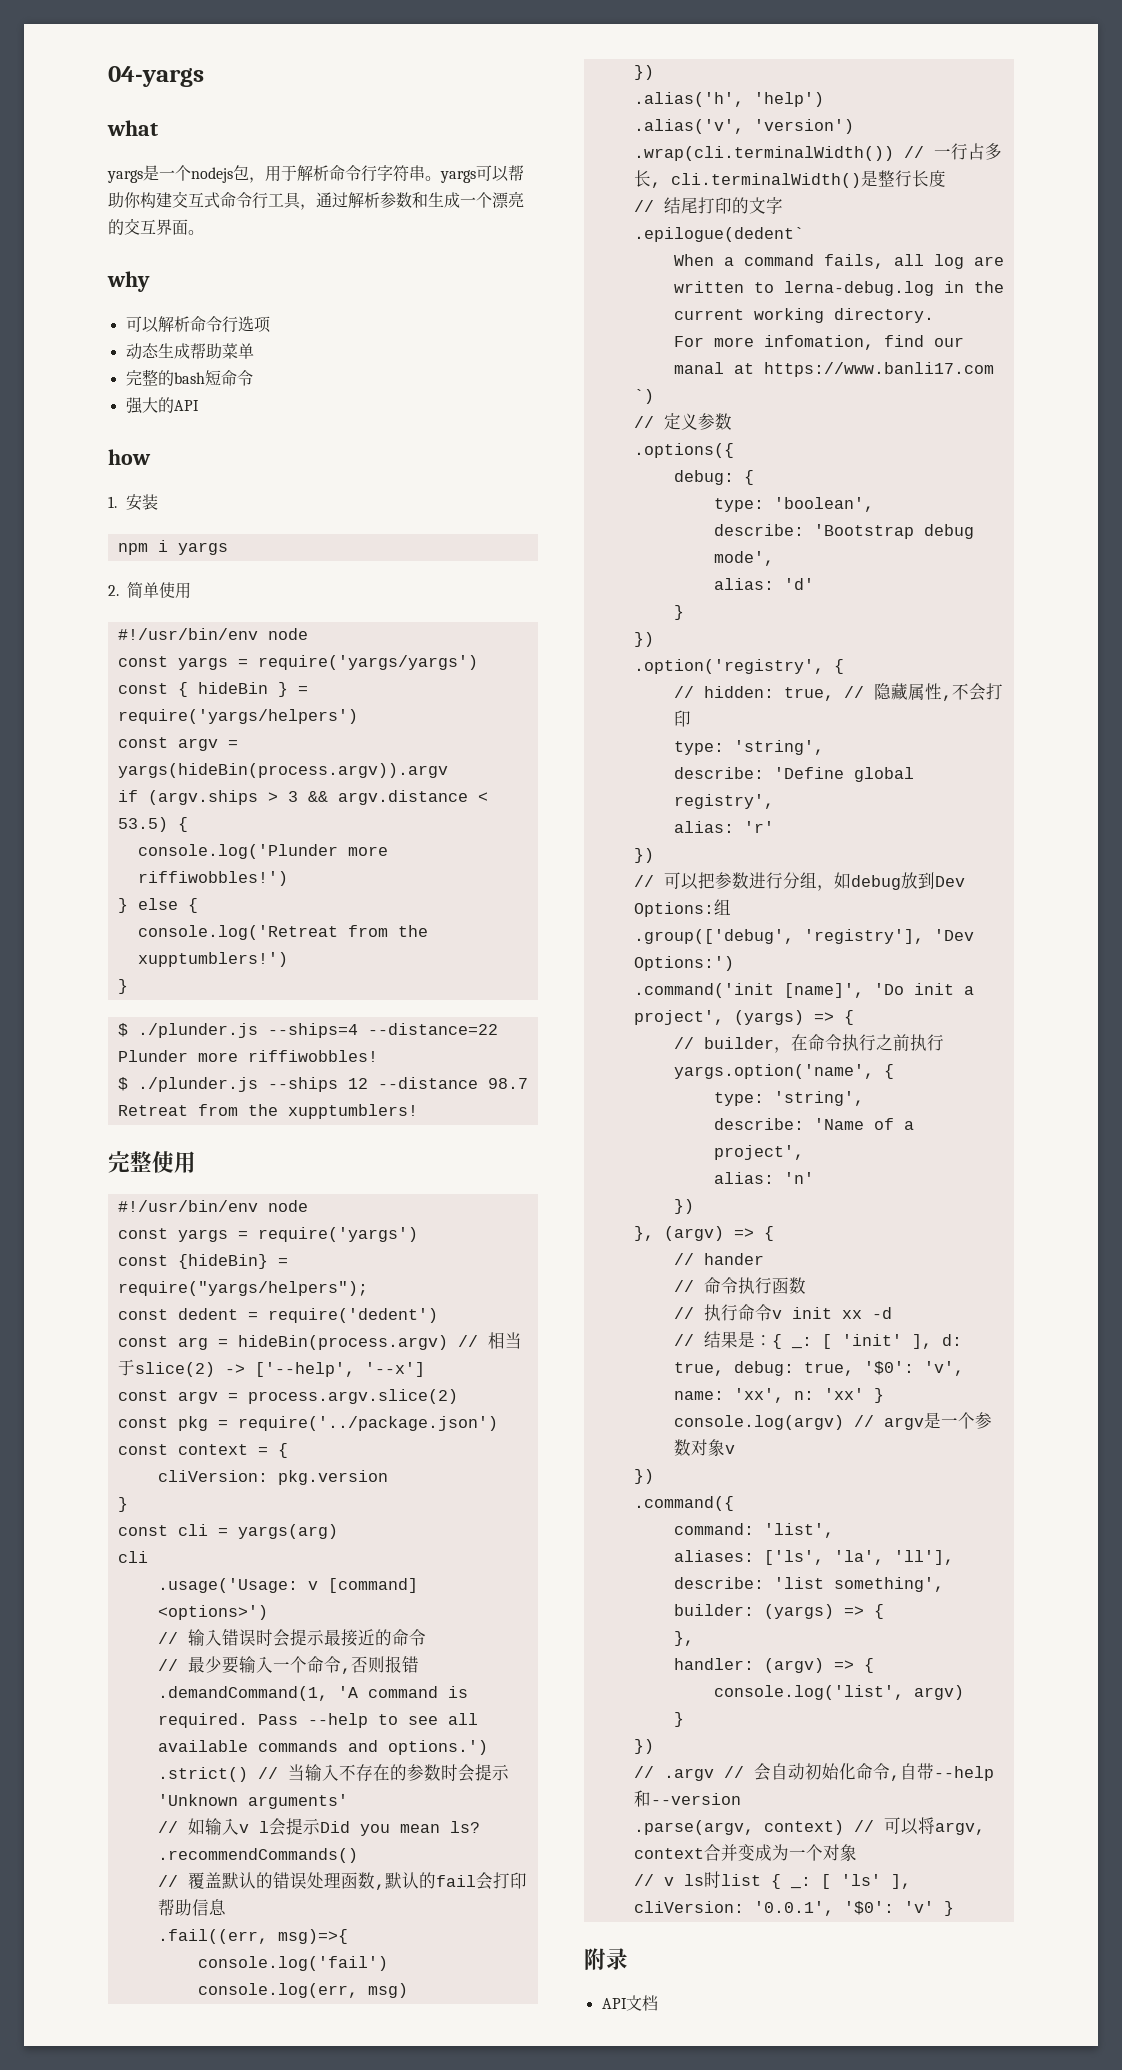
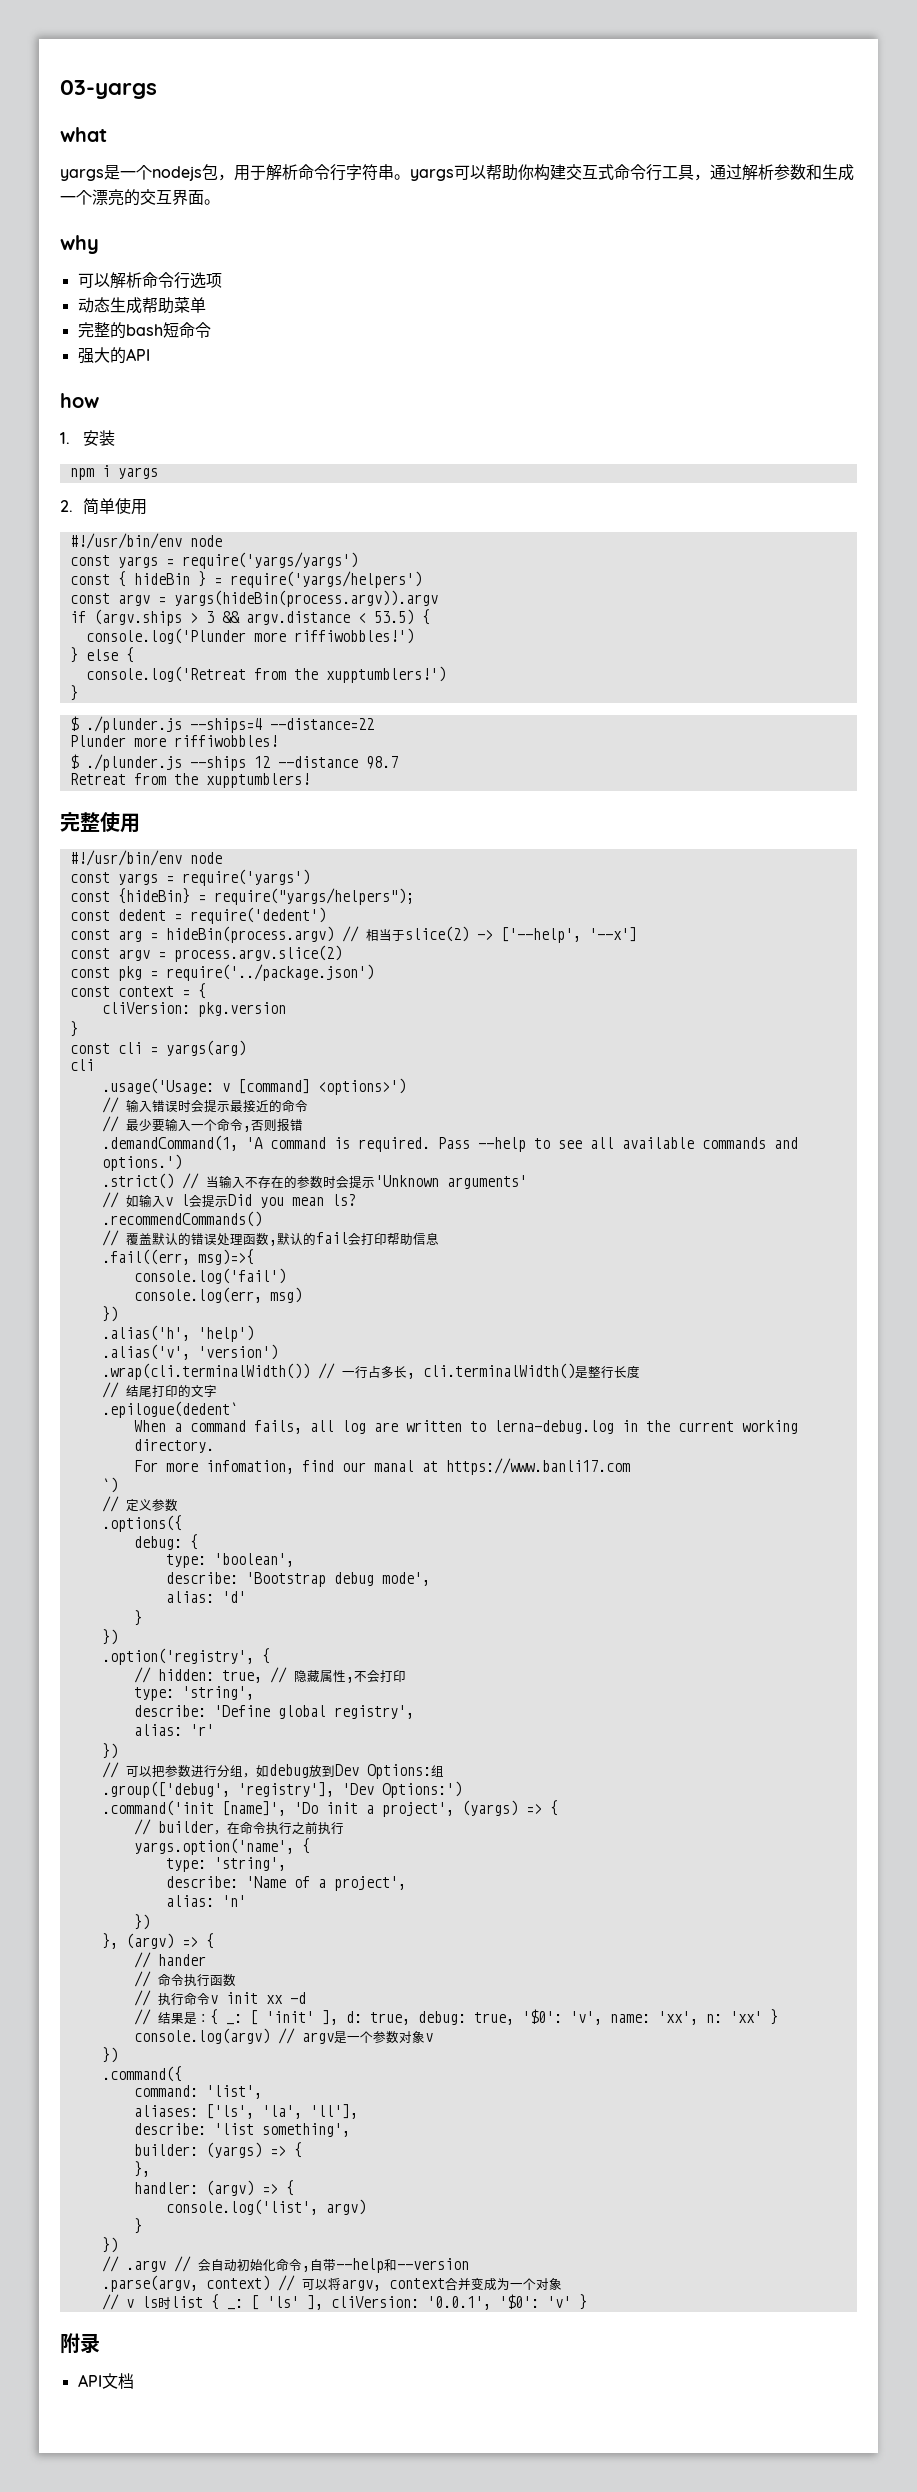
[108,66,204,87] 04-yargs -> [60,80,157,99] 03-yargs

